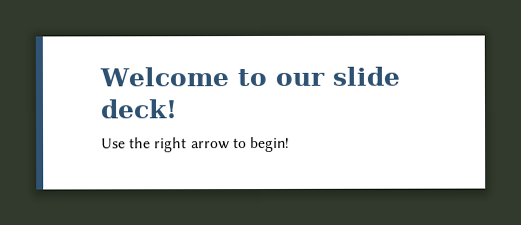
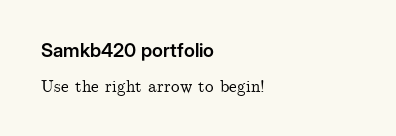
[99,66,400,87] [100,99,178,119] Welcome to our slide deck! -> [41,43,215,61] Samkb420 portfolio

